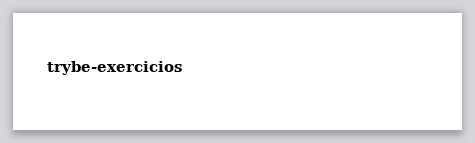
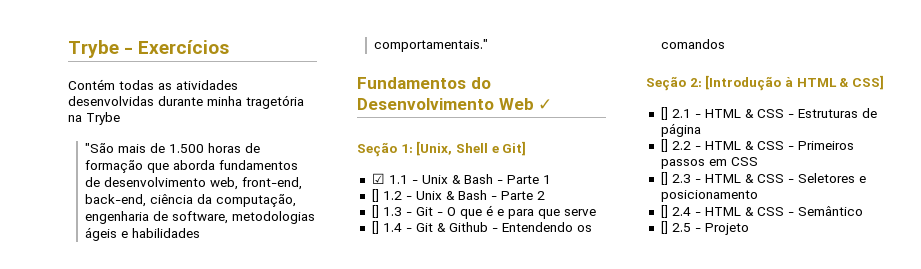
[47,61,182,75] trybe-exercicios -> [68,40,230,58] [68,79,238,90] [68,95,304,109] [68,112,120,125] [85,143,261,153] [85,160,299,173] [85,177,303,190] [85,194,297,207] [85,211,316,224] [85,227,201,241] [374,39,489,52] [357,77,491,89] [357,98,553,110] [357,141,527,157] [371,173,551,184] [371,189,545,202] [371,205,596,219] [371,221,592,234] [660,39,725,49] [646,75,884,91] [660,107,877,120] [660,123,701,137] [660,139,854,152] [660,157,758,169] [660,172,866,185] [660,190,758,202] [660,205,863,218] [660,221,749,235] Trybe - Exercícios // Contém todas as atividades desenvolvidas durante minha tragetória na Trybe // "São mais de 1.500 horas de formação que aborda fundamentos de desenvolvimento web, front-end, back-end, ciência da computação, engenharia de software, metodologias ágeis e habilidades comportamentais." // Fundamentos do Desenvolvimento Web ✓ // Seção 1: [Unix, Shell e Git] // ☑ 1.1 - Unix & Bash - Parte 1 // [] 1.2 - Unix & Bash - Parte 2 // [] 1.3 - Git - O que é e para que serve // [] 1.4 - Git & Github - Entendendo os comandos // Seção 2: [Introdução à HTML & CSS] // [] 2.1 - HTML & CSS - Estruturas de página // [] 2.2 - HTML & CSS - Primeiros passos em CSS // [] 2.3 - HTML & CSS - Seletores e posicionamento // [] 2.4 - HTML & CSS - Semântico // [] 2.5 - Projeto

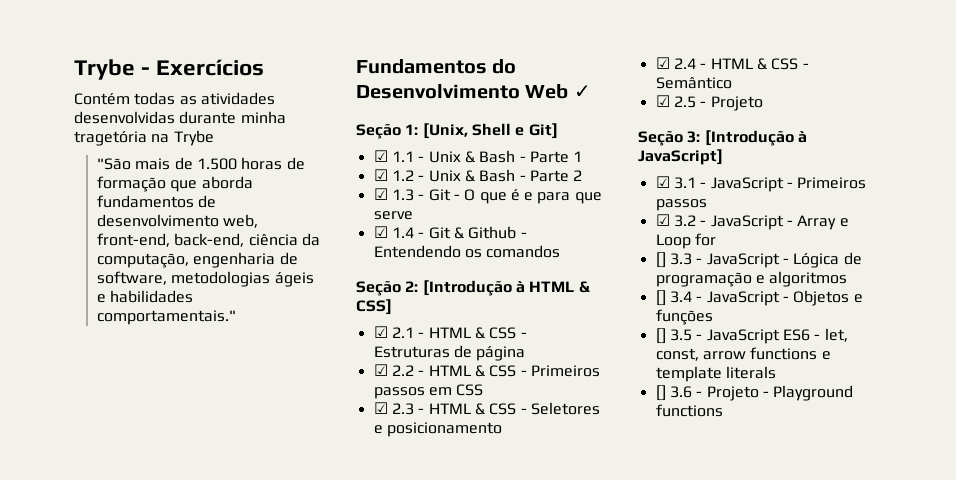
[371,189,379,202] [] -> [373,169,388,181] ☑
[371,205,379,218] [] -> [373,188,388,200] ☑
[371,221,379,234] [] -> [373,226,388,238] ☑
[660,107,668,120] [] -> [373,326,388,338] ☑
[660,139,668,152] [] -> [373,364,388,376] ☑
[660,172,668,185] [] -> [373,402,388,414] ☑
[660,205,668,218] [] -> [655,57,670,69] ☑
[660,221,668,234] [] -> [655,95,670,107] ☑
(749, 229) none -> [638,130,807,146] [638,149,723,165] [655,176,867,192] [655,199,707,211] [655,214,849,230] [655,233,716,249] [655,252,862,268] [655,271,848,287] [655,290,863,306] [655,309,713,325] [655,328,848,344] [655,347,831,361] [655,366,776,382] [655,385,854,401] [655,404,723,417] // Seção 3: [Introdução à JavaScript] // ☑ 3.1 - JavaScript - Primeiros passos // ☑ 3.2 - JavaScript - Array e Loop for // [] 3.3 - JavaScript - Lógica de programação e algoritmos // [] 3.4 - JavaScript - Objetos e funções // [] 3.5 - JavaScript ES6 - let, const, arrow functions e template literals // [] 3.6 - Projeto - Playground functions

